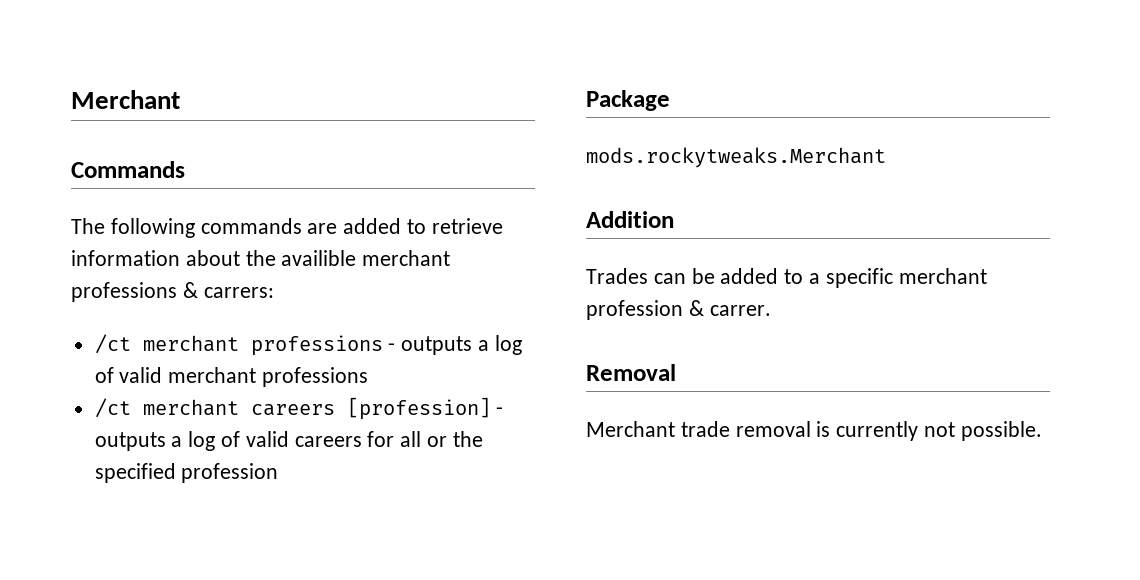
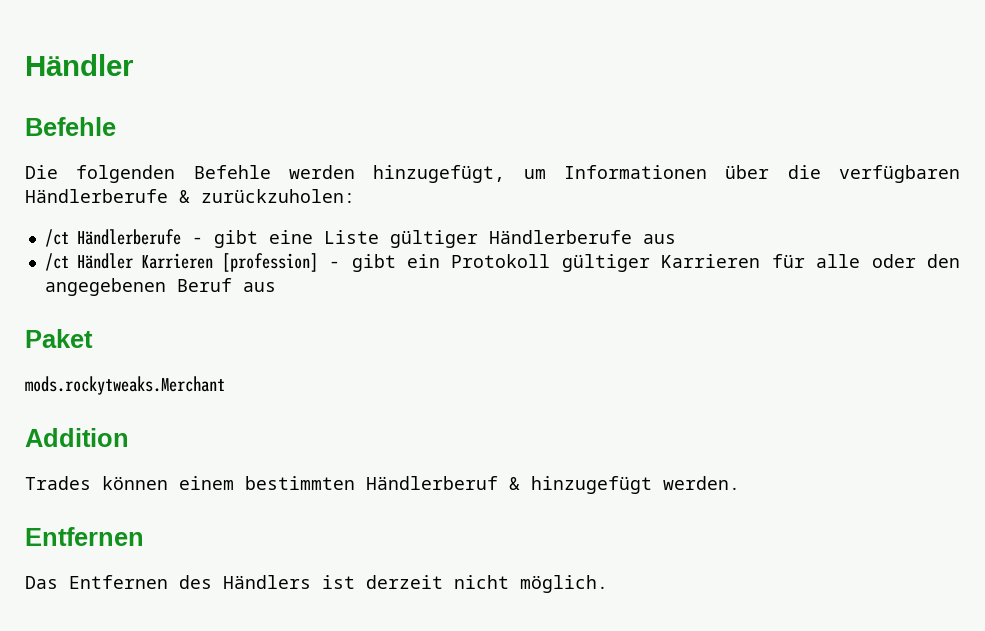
[71,90,180,109] [71,161,185,178] [71,218,503,238] [71,250,451,266] [71,282,274,302] [94,334,522,356] [94,367,369,387] [94,397,504,420] [94,431,483,451] [94,463,279,483] [586,90,670,111] [586,147,886,168] [586,211,674,228] [586,268,987,288] [586,300,771,320] [586,364,676,381] [586,421,1042,441] Merchant // Commands // The following commands are added to retrieve information about the availible merchant professions & carrers: // /ct merchant professions - outputs a log of valid merchant professions // /ct merchant careers [profession] - outputs a log of valid careers for all or the specified profession // Package // mods.rockytweaks.Merchant // Addition // Trades can be added to a specific merchant profession & carrer. // Removal // Merchant trade removal is currently not possible. -> [25,54,134,76] [25,117,116,136] [25,165,961,183] [25,189,355,203] [44,229,676,248] [44,253,961,272] [44,278,276,296] [25,329,93,348] [25,376,225,395] [25,428,129,447] [25,476,740,494] [25,527,144,546] [25,575,608,593] Händler // Befehle // Die folgenden Befehle werden hinzugefügt, um Informationen über die verfügbaren Händlerberufe & zurückzuholen: // /ct Händlerberufe - gibt eine Liste gültiger Händlerberufe aus // /ct Händler Karrieren [profession] - gibt ein Protokoll gültiger Karrieren für alle oder den angegebenen Beruf aus // Paket // mods.rockytweaks.Merchant // Addition // Trades können einem bestimmten Händlerberuf & hinzugefügt werden. // Entfernen // Das Entfernen des Händlers ist derzeit nicht möglich.

